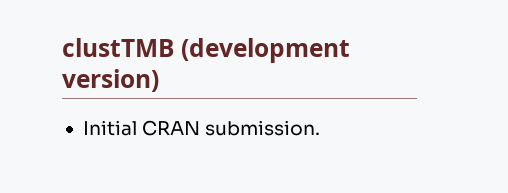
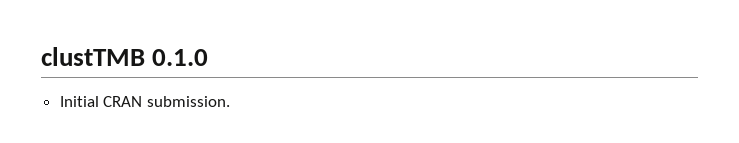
[180,38,350,63] [62,69,159,92] (development version) -> [152,49,209,66] 0.1.0

